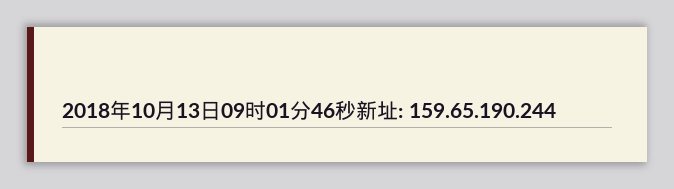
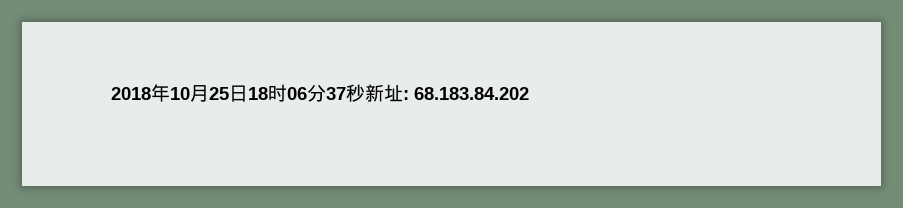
[176,101,335,120] 13日09时01分46 -> [209,84,346,102] 25日18时06分37
[408,103,556,118] 159.65.190.244 -> [414,87,529,100] 68.183.84.202

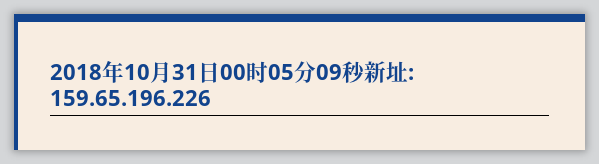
[209,84,346,102] 25日18时06分37 -> [172,61,342,83] 31日00时05分09
[414,87,529,100] 68.183.84.202 -> [50,90,211,106] 159.65.196.226

